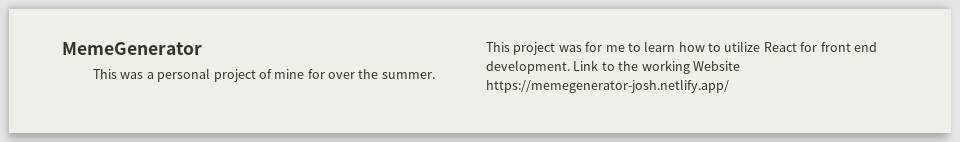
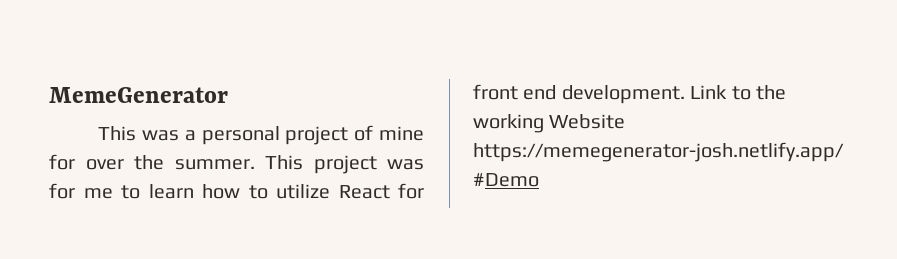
(729, 86) none -> [473,173,539,187] #Demo

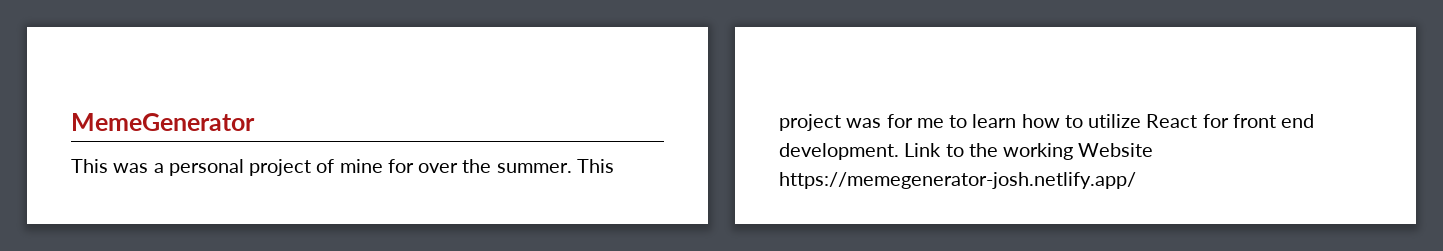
[473,173,539,187] #Demo -> (1136, 180) none

